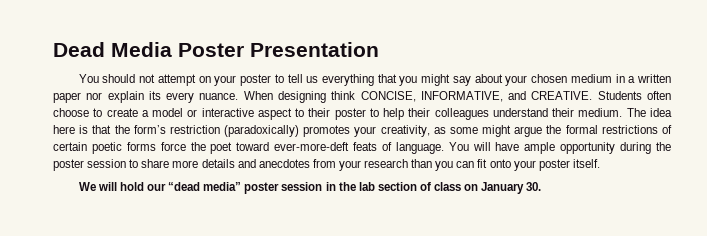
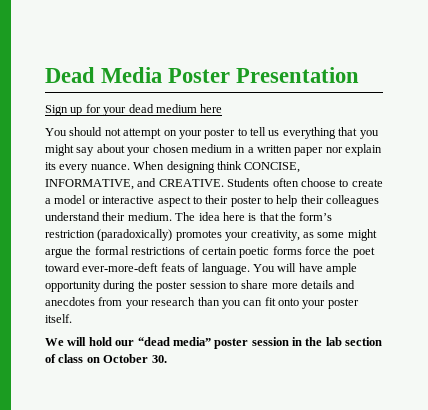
(379, 49) none -> [45,104,223,116] // Sign up for your dead medium here
[481,182,525,194] January -> [103,354,149,363] October

